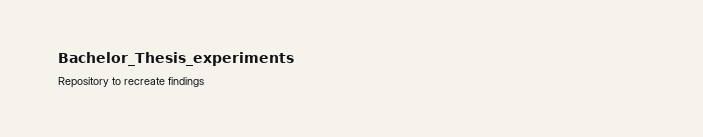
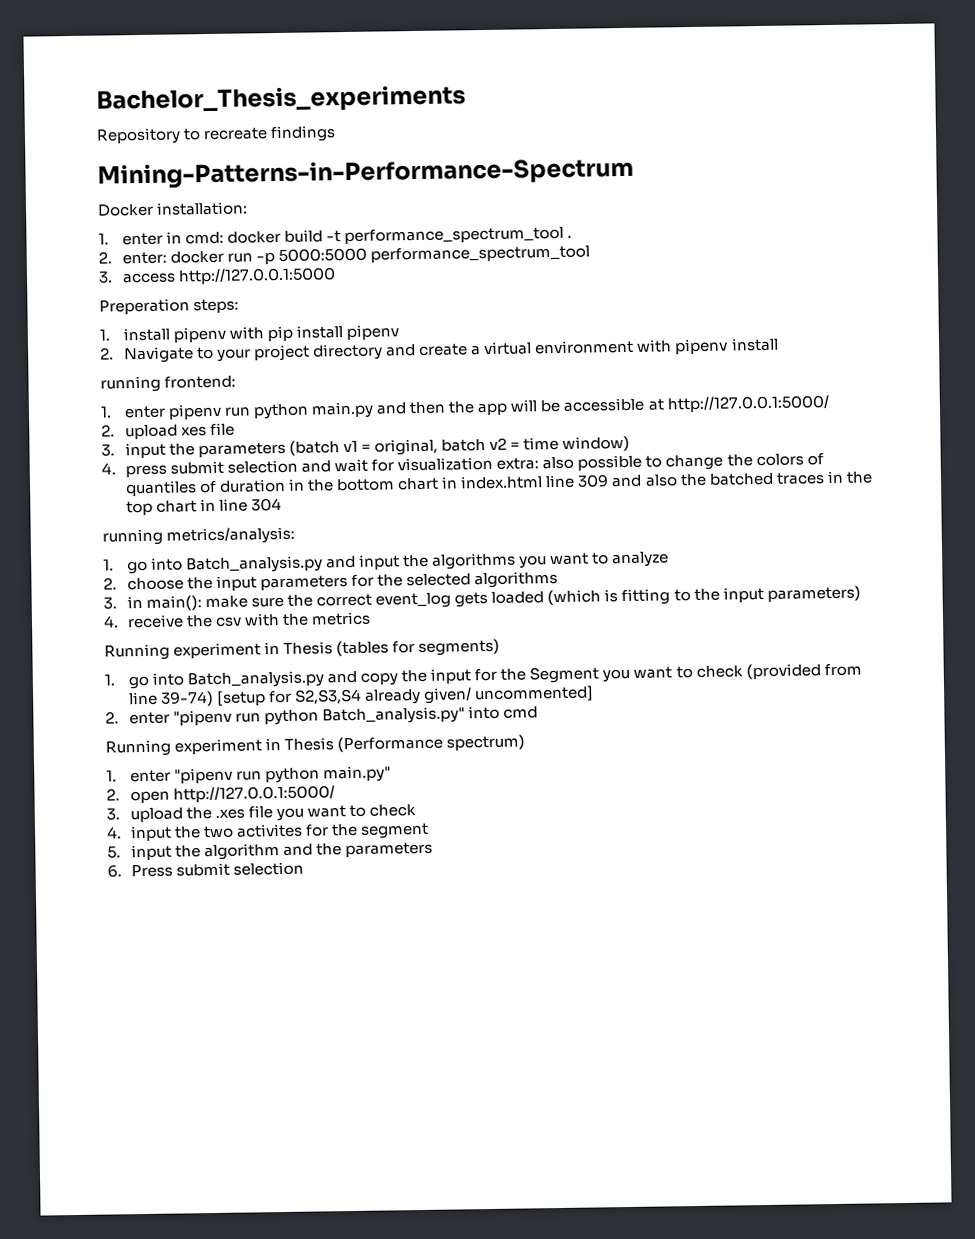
(204, 82) none -> [97,156,634,190] [97,201,249,217] [98,226,573,246] [98,245,591,265] [98,267,336,285] [99,298,240,315] [99,324,400,343] [100,337,779,364] [100,375,237,393] [100,395,830,420] [101,422,235,440] [101,435,631,459] [101,453,824,478] [124,470,873,497] [125,497,283,516] [102,526,296,546] [103,551,670,575] [103,570,559,591] [103,585,861,611] [103,611,372,629] [104,638,501,661] [104,663,862,690] [128,685,595,707] [105,705,539,726] [105,734,526,757] [106,765,392,784] [106,785,335,804] [106,804,417,823] [106,822,430,842] [107,841,434,861] [107,861,304,878] // Mining-Patterns-in-Performance-Spectrum // Docker installation: // 1. enter in cmd: docker build -t performance_spectrum_tool . // 2. enter: docker run -p 5000:5000 performance_spectrum_tool // 3. access http://127.0.0.1:5000 // Preperation steps: // 1. install pipenv with pip install pipenv // 2. Navigate to your project directory and create a virtual environment with pipenv install // running frontend: // 1. enter pipenv run python main.py and then the app will be accessible at http://127.0.0.1:5000/ // 2. upload xes file // 3. input the parameters (batch v1 = original, batch v2 = time window) // 4. press submit selection and wait for visualization extra: also possible to change the colors of quantiles of duration in the bottom chart in index.html line 309 and also the batched traces in the top chart in line 304 // running metrics/analysis: // 1. go into Batch_analysis.py and input the algorithms you want to analyze // 2. choose the input parameters for the selected algorithms // 3. in main(): make sure the correct event_log gets loaded (which is fitting to the input parameters) // 4. receive the csv with the metrics // Running experiment in Thesis (tables for segments) // 1. go into Batch_analysis.py and copy the input for the Segment you want to check (provided from line 39-74) [setup for S2,S3,S4 already given/ uncommented] // 2. enter "pipenv run python Batch_analysis.py" into cmd // Running experiment in Thesis (Performance spectrum) // 1. enter "pipenv run python main.py" // 2. open http://127.0.0.1:5000/ // 3. upload the .xes file you want to check // 4. input the two activites for the segment // 5. input the algorithm and the parameters // 6. Press submit selection

